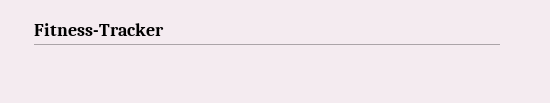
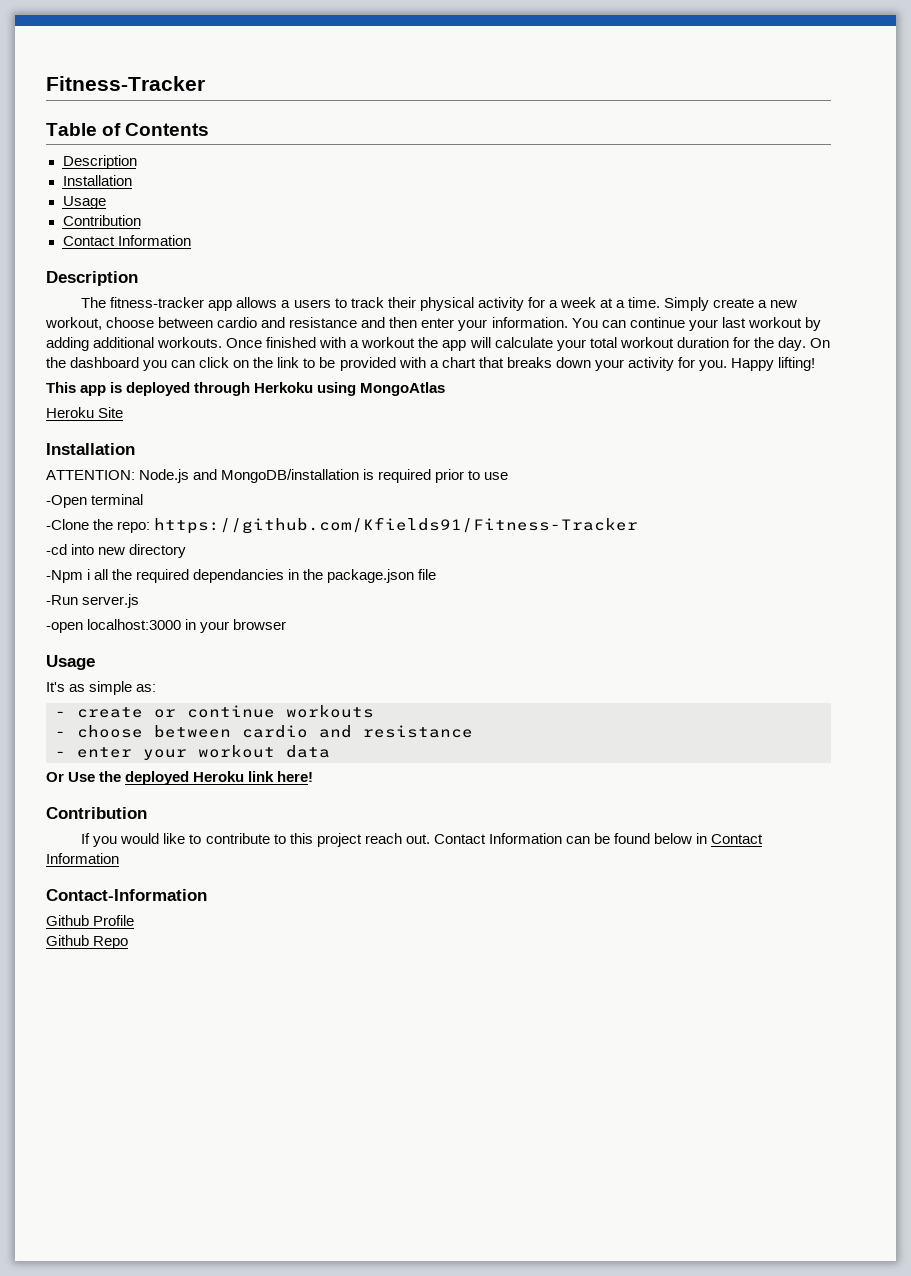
(164, 29) none -> [46,123,210,136] [62,155,137,169] [62,175,132,186] [62,196,106,209] [62,215,141,226] [62,235,191,246] [46,271,138,286] [81,297,798,311] [45,317,821,331] [46,337,830,351] [46,357,816,371] [46,382,446,396] [46,407,124,418] [46,443,135,455] [46,469,509,483] [46,494,144,508] [46,517,639,534] [46,544,187,558] [46,569,437,583] [46,594,140,608] [46,619,287,633] [46,655,95,670] [46,681,157,695] [55,705,374,718] [55,725,473,738] [55,745,330,760] [46,771,314,785] [46,807,147,819] [81,833,764,847] [46,853,119,864] [46,889,207,901] [46,915,135,926] [46,935,129,949] // Table of Contents // Description // Installation // Usage // Contribution // Contact Information // Description // The fitness-tracker app allows a users to track their physical activity for a week at a time. Simply create a new workout, choose between cardio and resistance and then enter your information. You can continue your last workout by adding additional workouts. Once finished with a workout the app will calculate your total workout duration for the day. On the dashboard you can click on the link to be provided with a chart that breaks down your activity for you. Happy lifting! // This app is deployed through Herkoku using MongoAtlas // Heroku Site // Installation // ATTENTION: Node.js and MongoDB/installation is required prior to use // -Open terminal // -Clone the repo: https://github.com/Kfields91/Fitness-Tracker // -cd into new directory // -Npm i all the required dependancies in the package.json file // -Run server.js // -open localhost:3000 in your browser // Usage // It's as simple as: // - create or continue workouts // - choose between cardio and resistance // - enter your workout data // Or Use the deployed Heroku link here! // Contribution // If you would like to contribute to this project reach out. Contact Information can be found below in Contact Information // Contact-Information // Github Profile // Github Repo

